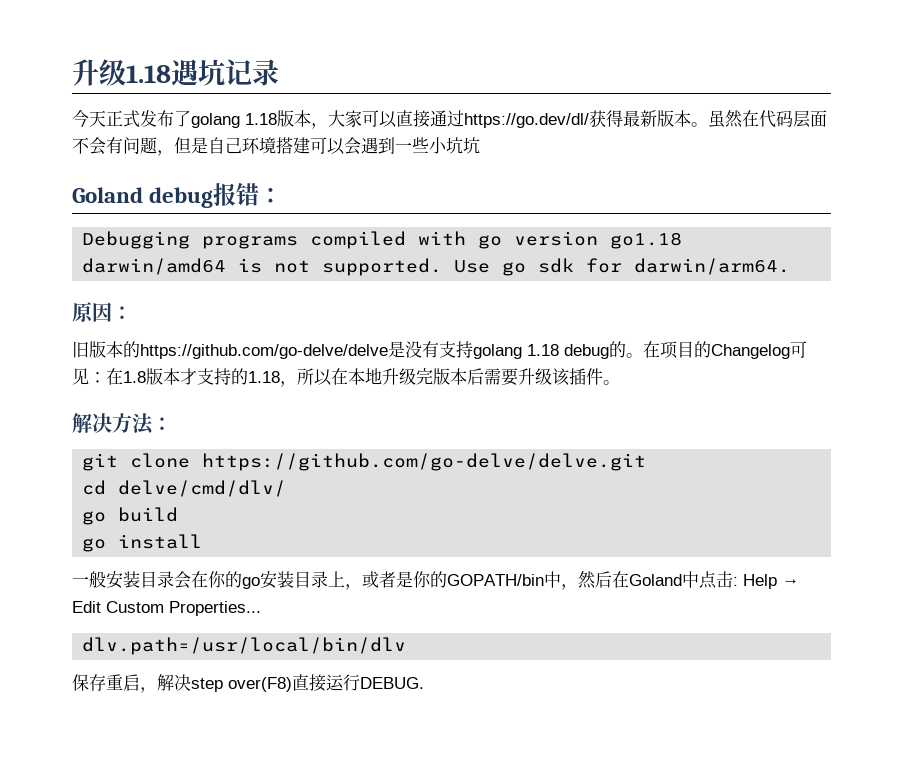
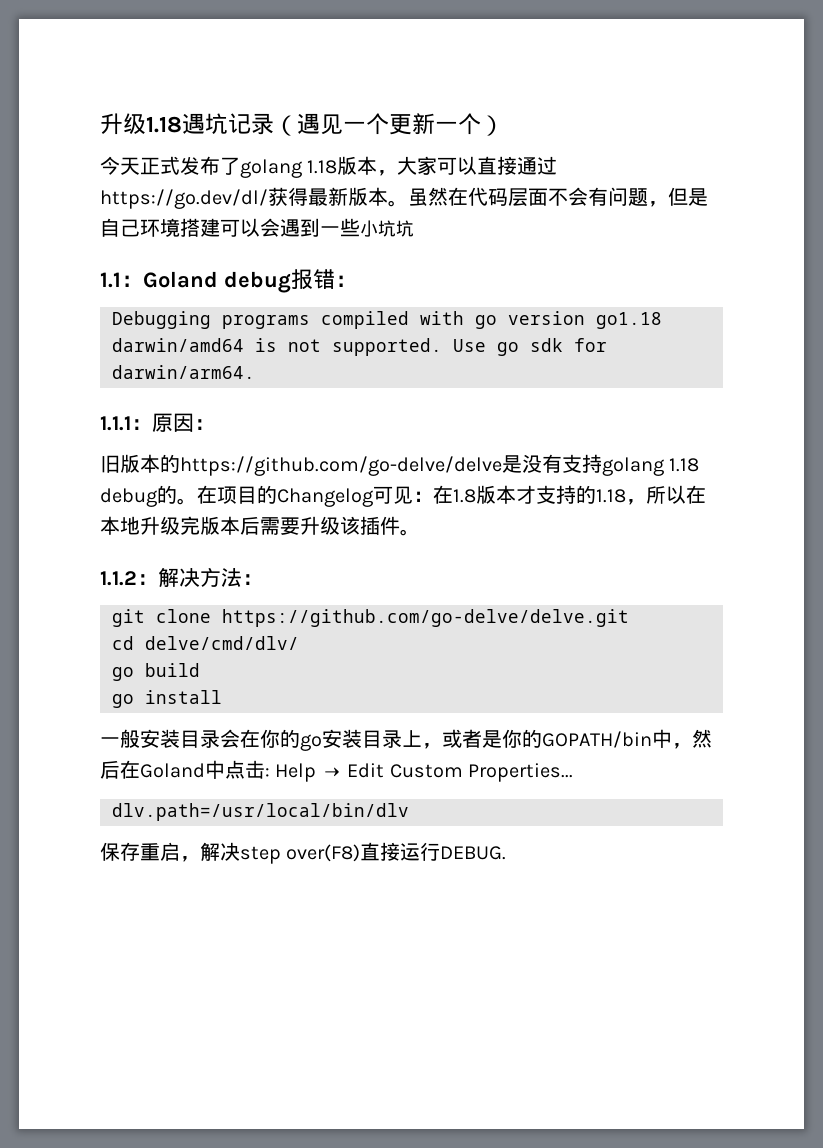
(279, 72) none -> [274,113,504,136] （遇见一个更新一个）
(480, 145) none -> [100,272,143,288] 1.1：
(791, 266) none -> [100,416,152,431] 1.1.1：
(620, 382) none -> [100,571,158,586] 1.1.2：

